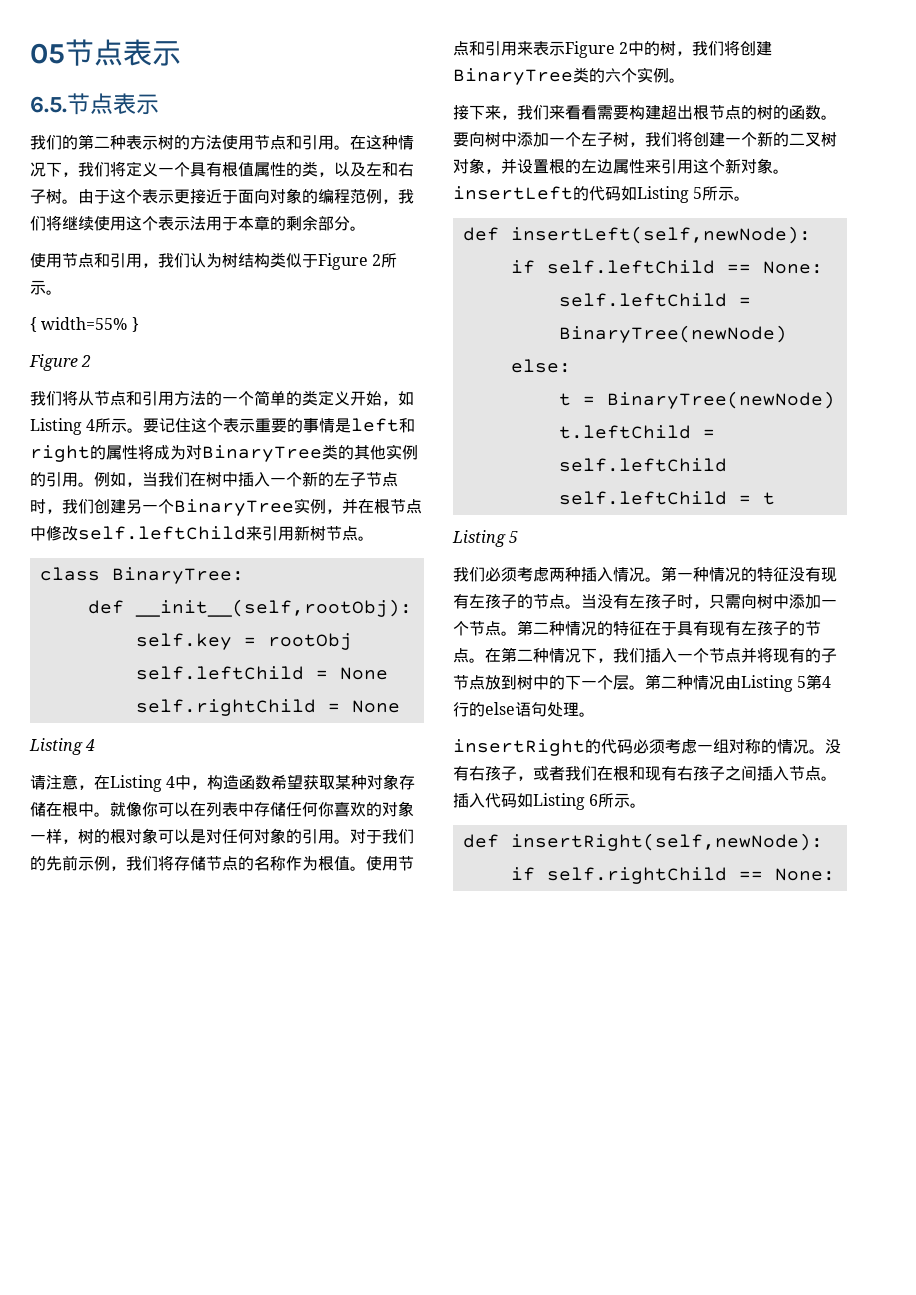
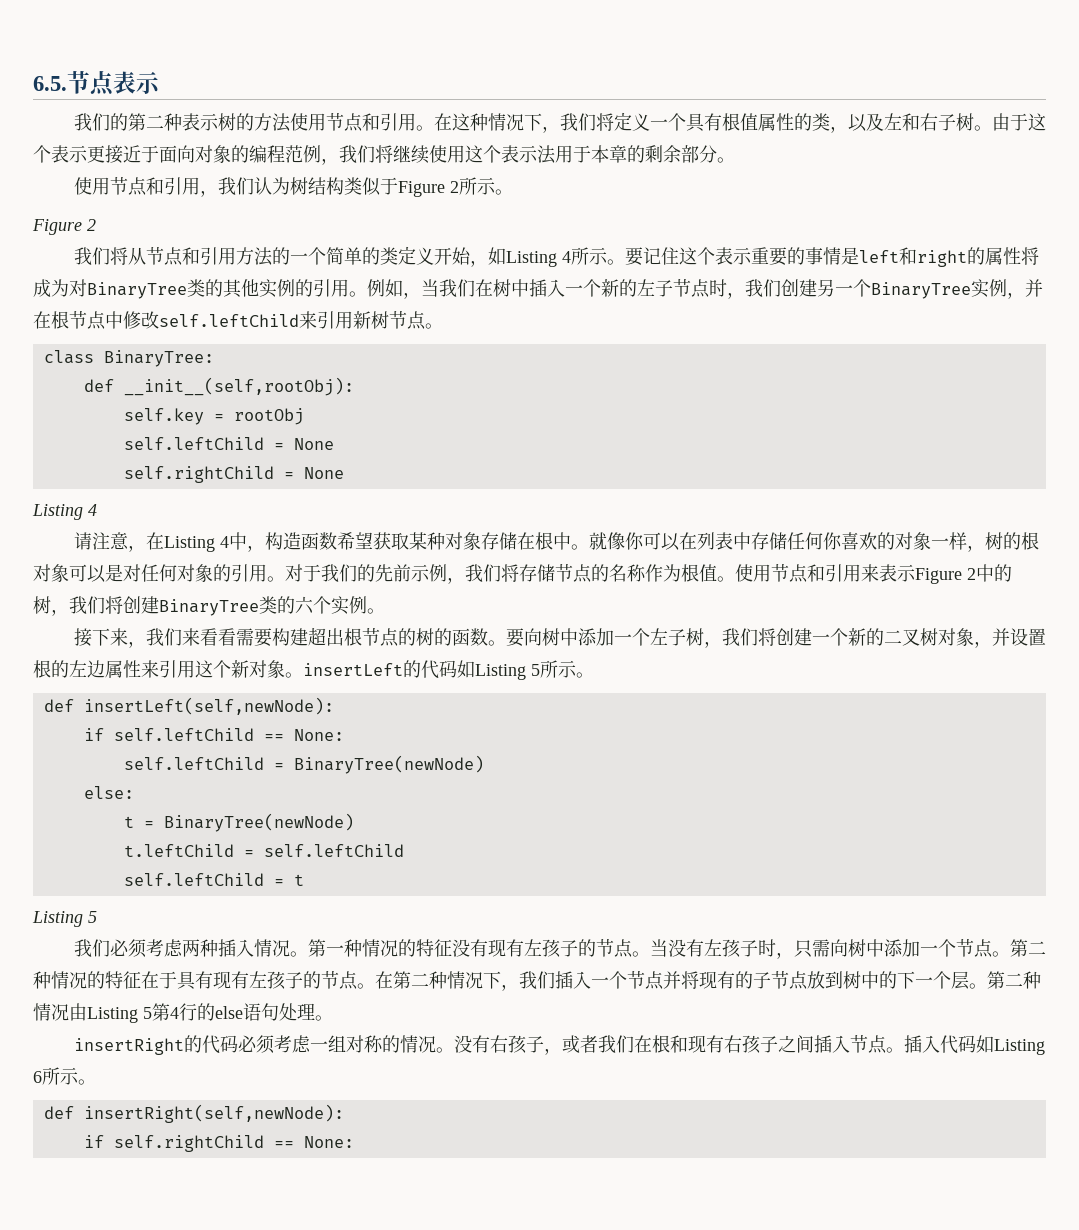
[30,39,181,66] 05节点表示 // -> (33, 83) none
[30,317,139,332] // { width=55% } -> (513, 192) none

